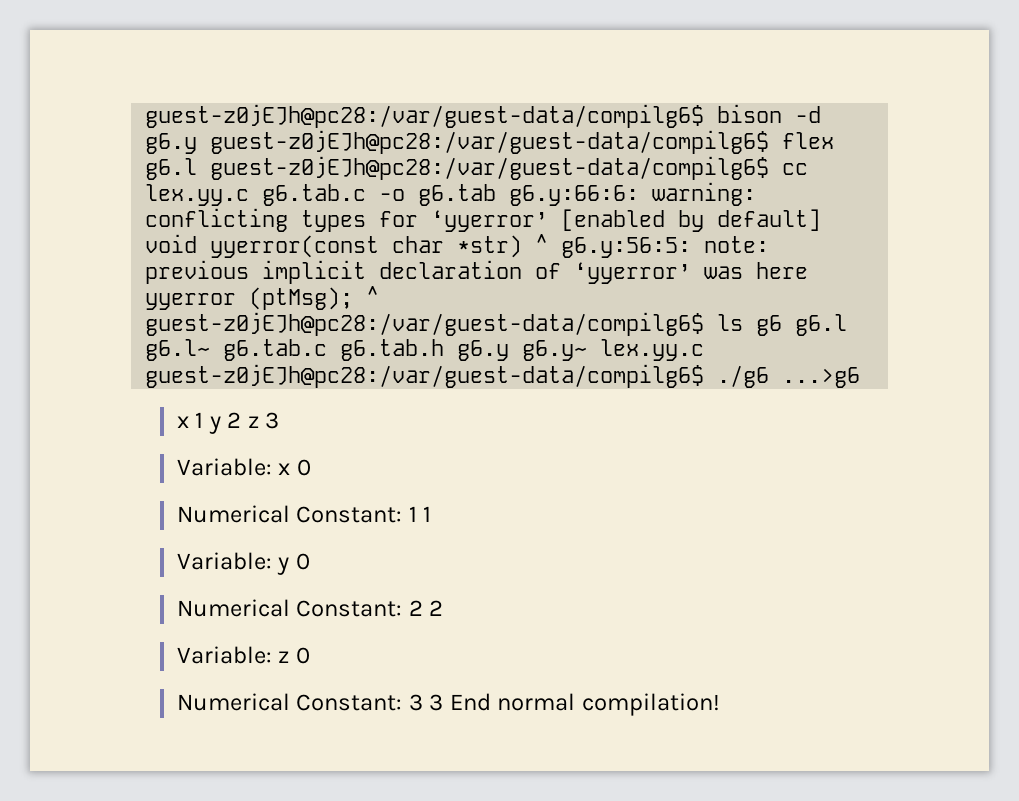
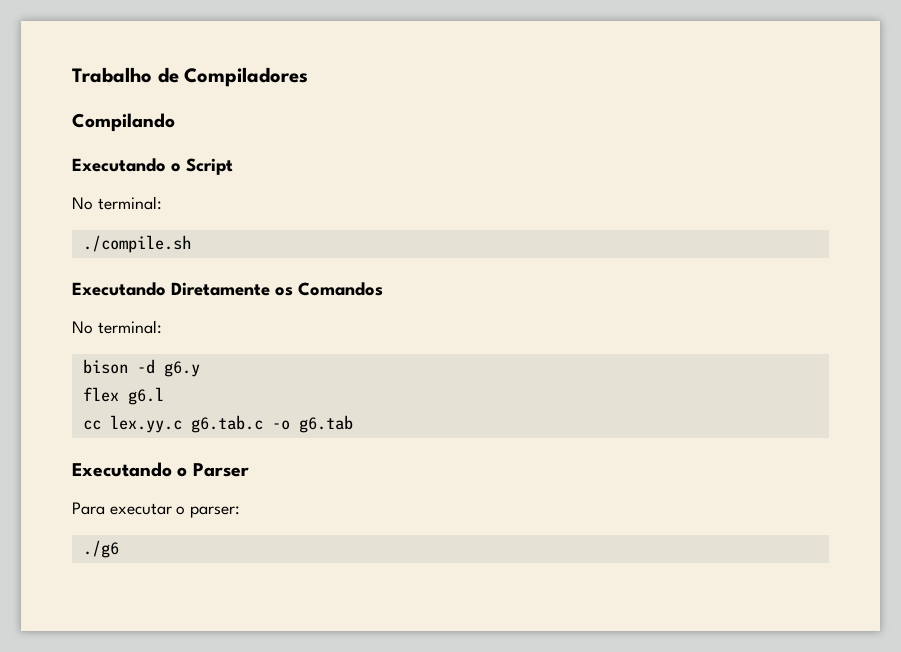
[145,104,705,128] guest-z0jEJh@pc28:/var/guest-data/compilg6$ -> [72,67,309,87] [72,113,175,132] [72,158,233,175] [72,196,162,210] [82,235,191,253] [72,282,383,296] [72,320,162,334] Trabalho de Compiladores // Compilando // Executando o Script // No terminal: // ./compile.sh // Executando Diretamente os Comandos // No terminal: //
[210,130,770,154] guest-z0jEJh@pc28:/var/guest-data/compilg6$ -> (200, 369) //
[210,156,770,180] guest-z0jEJh@pc28:/var/guest-data/compilg6$ -> (164, 396) //
[509,182,757,206] [145,208,822,232] [145,234,770,258] [145,260,809,284] [145,286,380,310] [145,312,848,336] [145,339,705,361] [145,364,861,388] [176,412,280,434] [176,458,311,476] [176,505,432,523] [176,552,310,575] [176,599,444,617] [176,646,310,664] [176,693,720,716] g6.y:66:6: warning: conflicting types for ‘yyerror’ [enabled by default] void yyerror(const char *str) ^ g6.y:56:5: note: previous implicit declaration of ‘yyerror’ was here yyerror (ptMsg); ^ guest-z0jEJh@pc28:/var/guest-data/compilg6$ ls g6 g6.l g6.l~ g6.tab.c g6.tab.h g6.y g6.y~ lex.yy.c guest-z0jEJh@pc28:/var/guest-data/compilg6$ ./g6 ...>g6 // x 1 y 2 z 3 // Variable: x 0 // Numerical Constant: 1 1 // Variable: y 0 // Numerical Constant: 2 2 // Variable: z 0 // Numerical Constant: 3 3 End normal compilation! -> [72,462,249,477] [72,502,241,518] [82,540,119,558] // Executando o Parser // Para executar o parser: // ./g6

